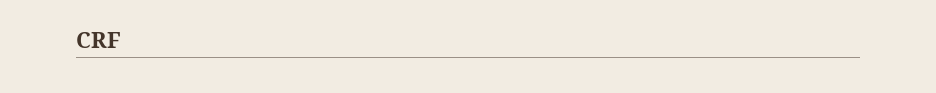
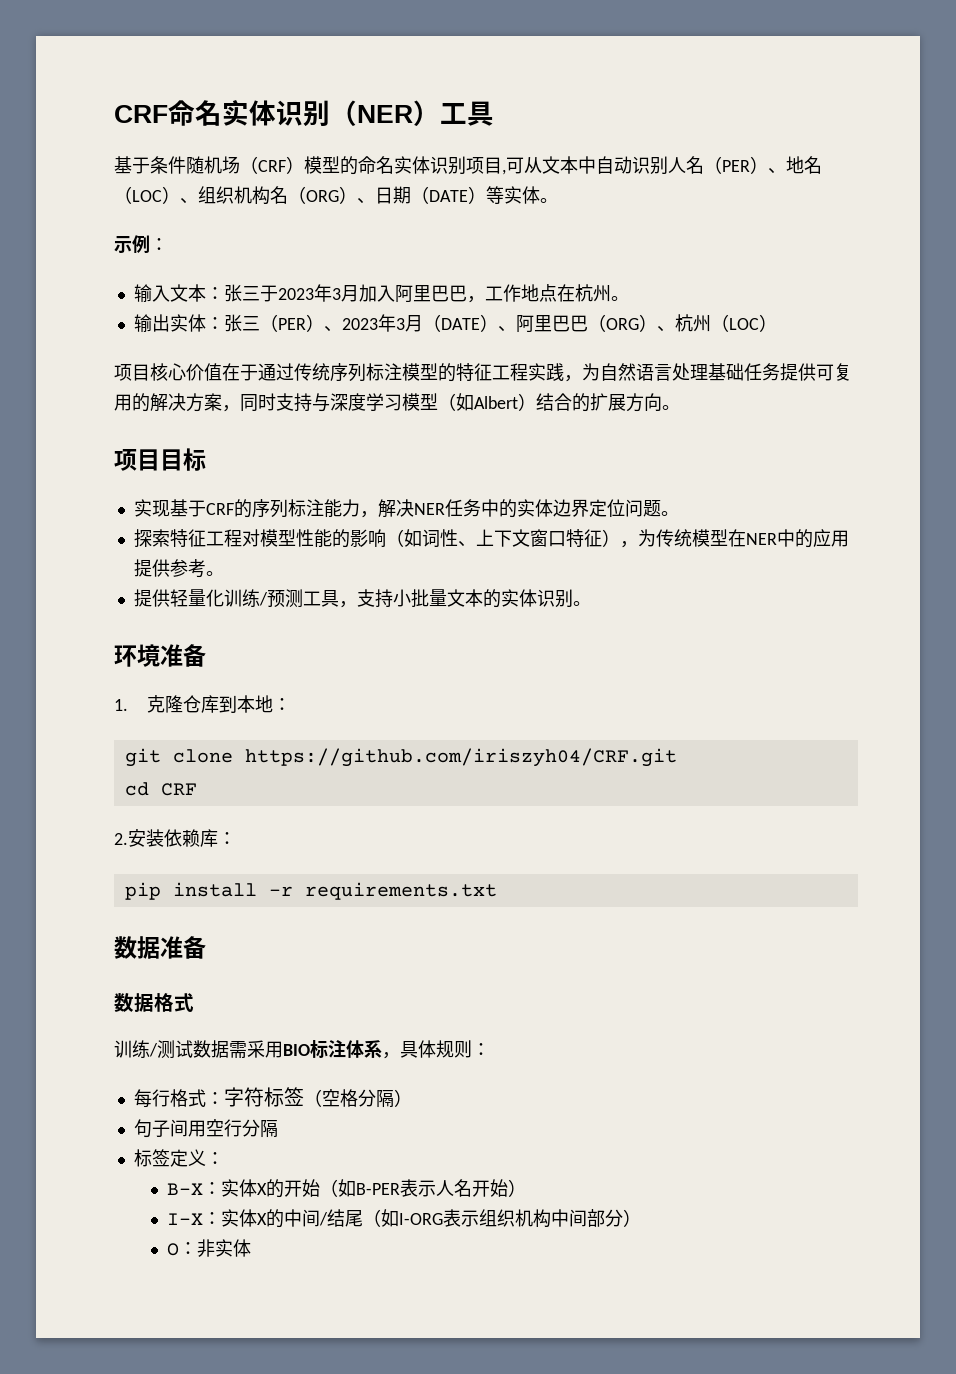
[76,32,121,48] CRF -> [114,100,494,127] [114,156,822,175] [114,186,558,205] [114,235,168,253] [133,284,629,303] [133,314,777,333] [114,363,852,382] [114,393,680,412] [114,448,206,471] [133,499,679,518] [133,529,849,548] [133,559,224,578] [133,589,591,608] [114,644,206,667] [114,695,292,713] [124,748,677,767] [124,782,197,796] [114,829,236,847] [124,882,497,900] [114,936,206,959] [114,993,194,1012] [114,1040,490,1059] [133,1087,412,1108] [133,1119,278,1138] [133,1149,224,1167] [167,1179,527,1198] [167,1209,642,1228] [167,1239,252,1257] CRF命名实体识别（NER）工具 // 基于条件随机场（CRF）模型的命名实体识别项目,可从文本中自动识别人名（PER）、地名（LOC）、组织机构名（ORG）、日期（DATE）等实体。 // 示例： // 输入文本：张三于2023年3月加入阿里巴巴，工作地点在杭州。 // 输出实体：张三（PER）、2023年3月（DATE）、阿里巴巴（ORG）、杭州（LOC） // 项目核心价值在于通过传统序列标注模型的特征工程实践，为自然语言处理基础任务提供可复用的解决方案，同时支持与深度学习模型（如Albert）结合的扩展方向。 // 项目目标 // 实现基于CRF的序列标注能力，解决NER任务中的实体边界定位问题。 // 探索特征工程对模型性能的影响（如词性、上下文窗口特征），为传统模型在NER中的应用提供参考。 // 提供轻量化训练/预测工具，支持小批量文本的实体识别。 // 环境准备 // 1.克隆仓库到本地： // git clone https://github.com/iriszyh04/CRF.git // cd CRF // 2.安装依赖库： // pip install -r requirements.txt // 数据准备 // 数据格式 // 训练/测试数据需采用BIO标注体系，具体规则： // 每行格式：字符标签（空格分隔） // 句子间用空行分隔 // 标签定义： // B-X：实体X的开始（如B-PER表示人名开始） // I-X：实体X的中间/结尾（如I-ORG表示组织机构中间部分） // O：非实体

